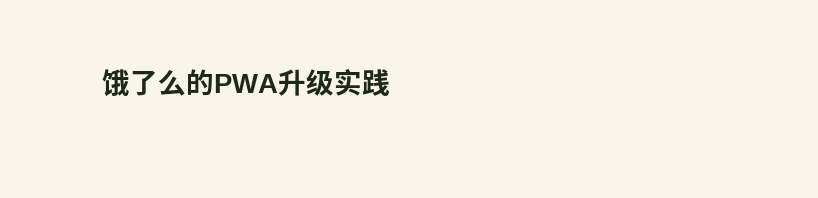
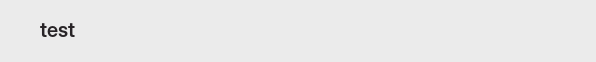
[102,69,390,97] 饿了么的PWA升级实践 -> [40,23,75,37] test

